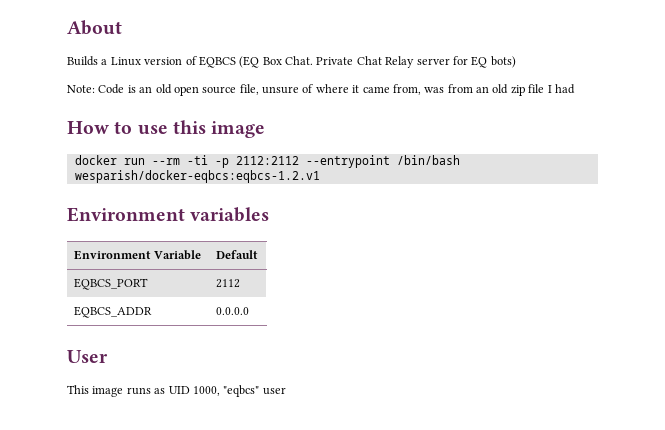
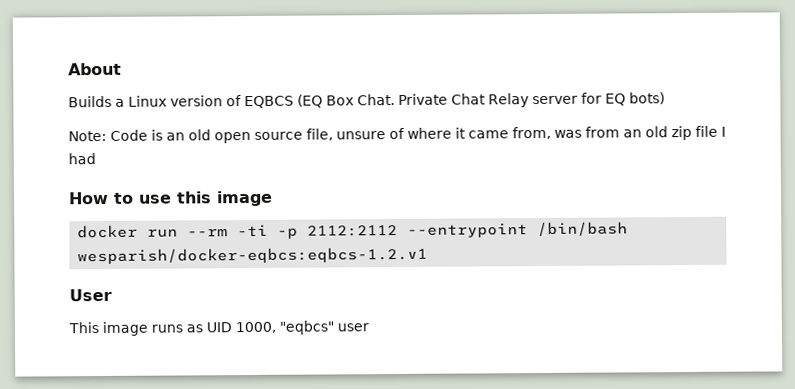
[67,207,270,222] [74,250,201,260] [216,250,259,259] [74,278,149,290] [216,279,241,288] [74,306,153,318] [216,307,250,315] // Environment variables // Environment Variable | Default // EQBCS_PORT | 2112 // EQBCS_ADDR | 0.0.0.0 -> (429, 255) none

